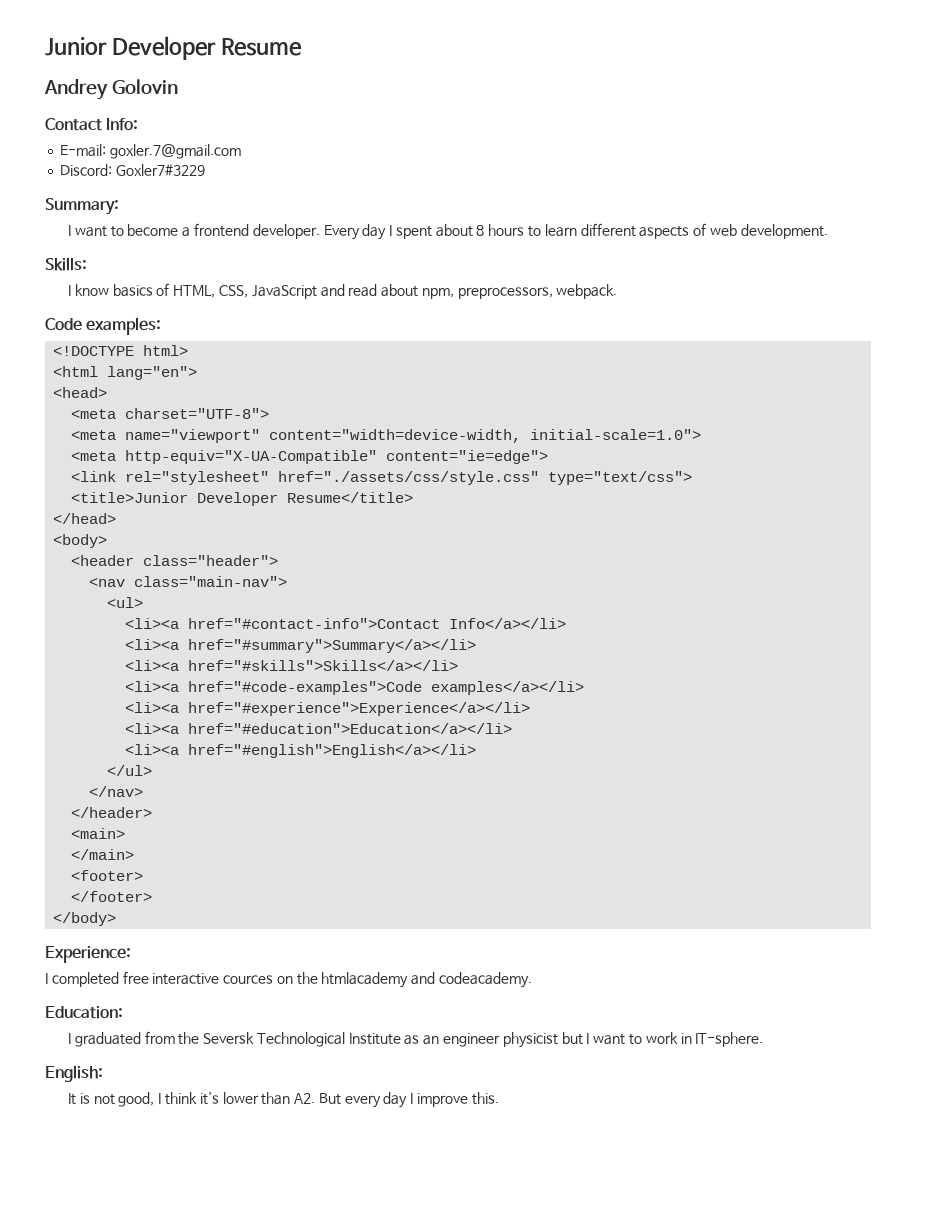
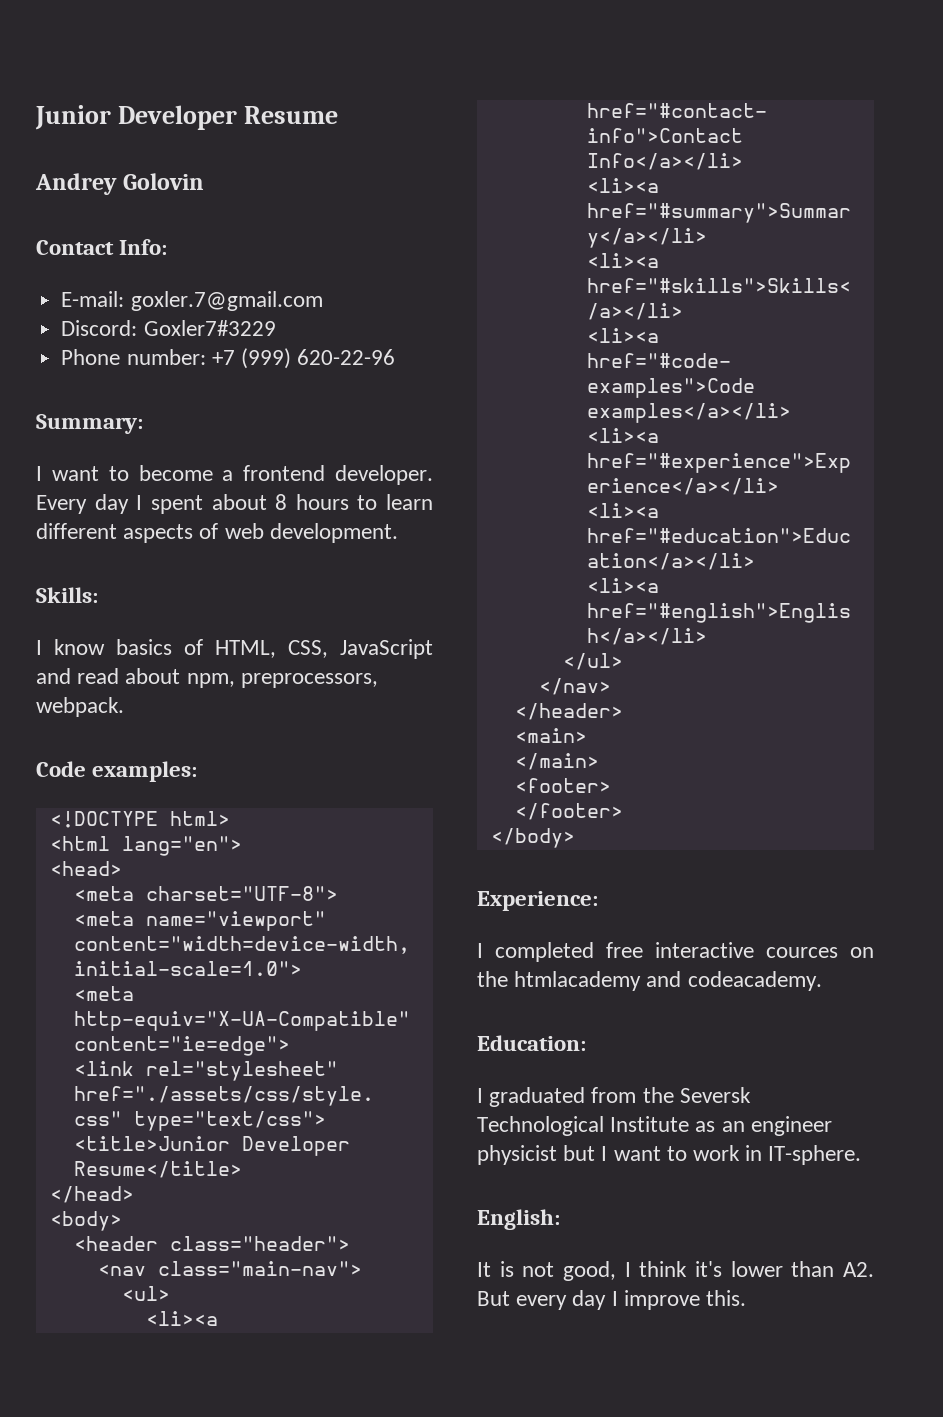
(206, 170) none -> [61,348,396,369] // Phone number: +7 (999) 620-22-96

